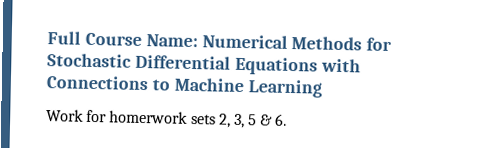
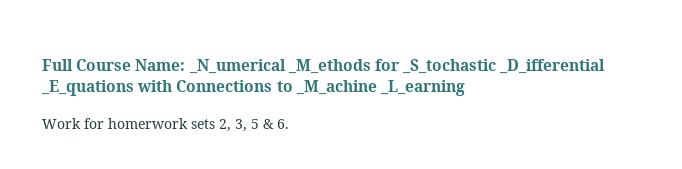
[201,34,393,52] [47,53,318,76] Numerical Methods for Stochastic Differential Equations -> [188,59,606,74] [41,80,134,96] _N_umerical _M_ethods for _S_tochastic _D_ifferential _E_quations
[173,77,322,98] Machine Learning -> [295,80,465,96] _M_achine _L_earning

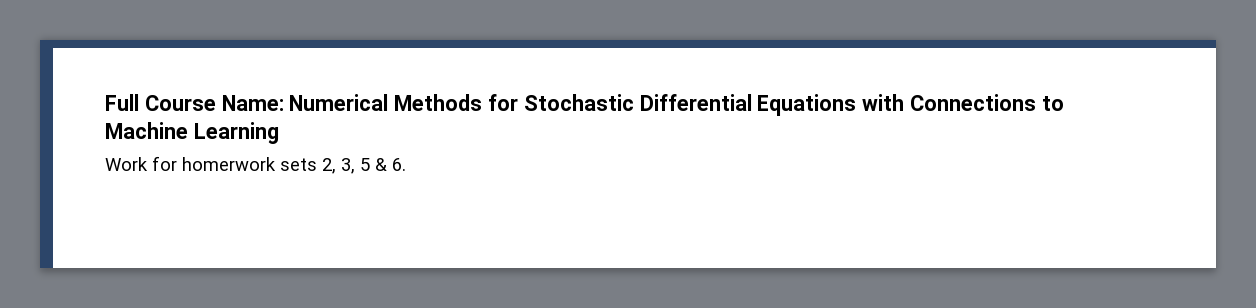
[188,59,606,74] [41,80,134,96] _N_umerical _M_ethods for _S_tochastic _D_ifferential _E_quations -> [289,94,857,116] Numerical Methods for Stochastic Differential Equations
[295,80,465,96] _M_achine _L_earning -> [105,122,279,144] Machine Learning

